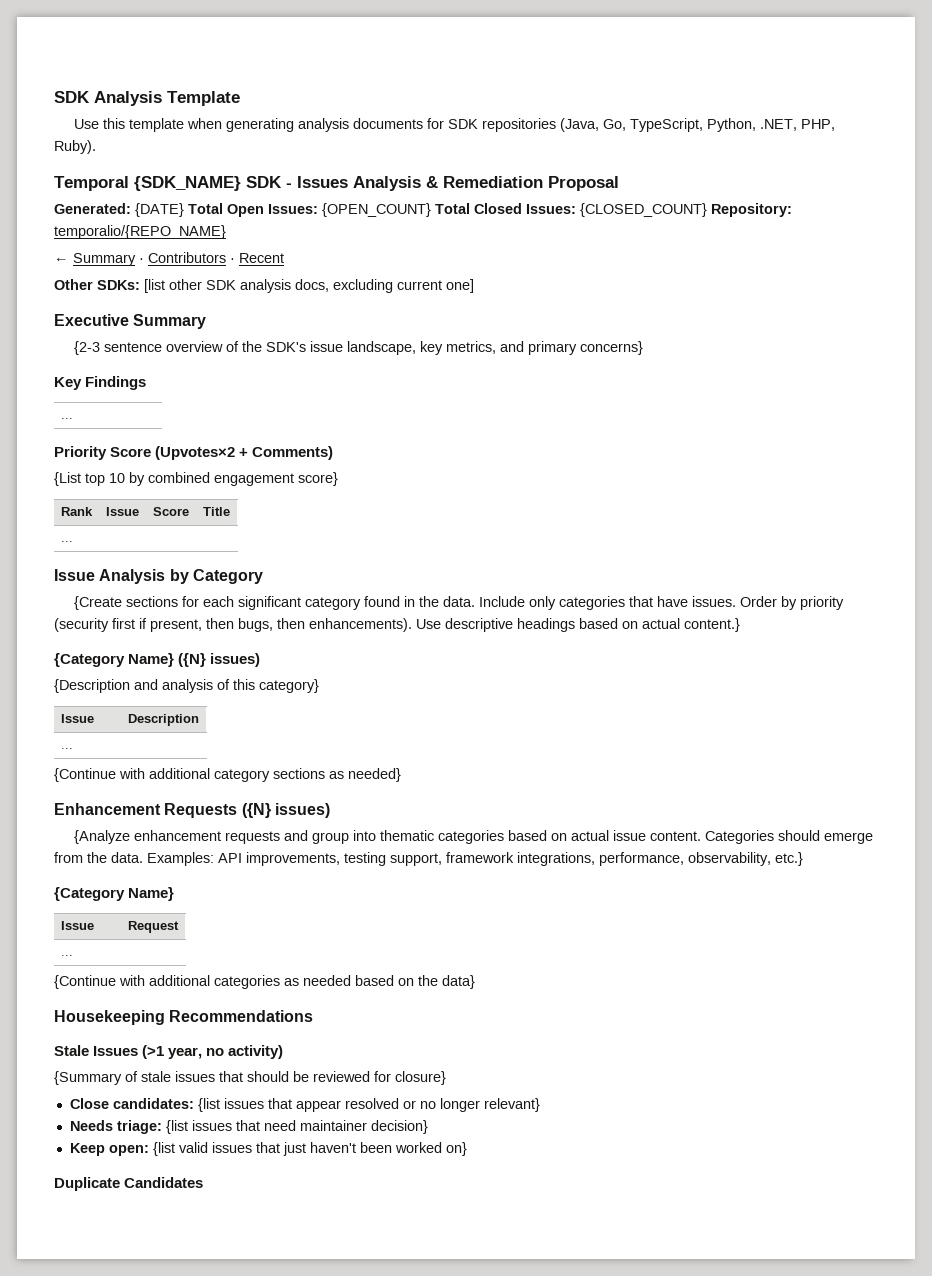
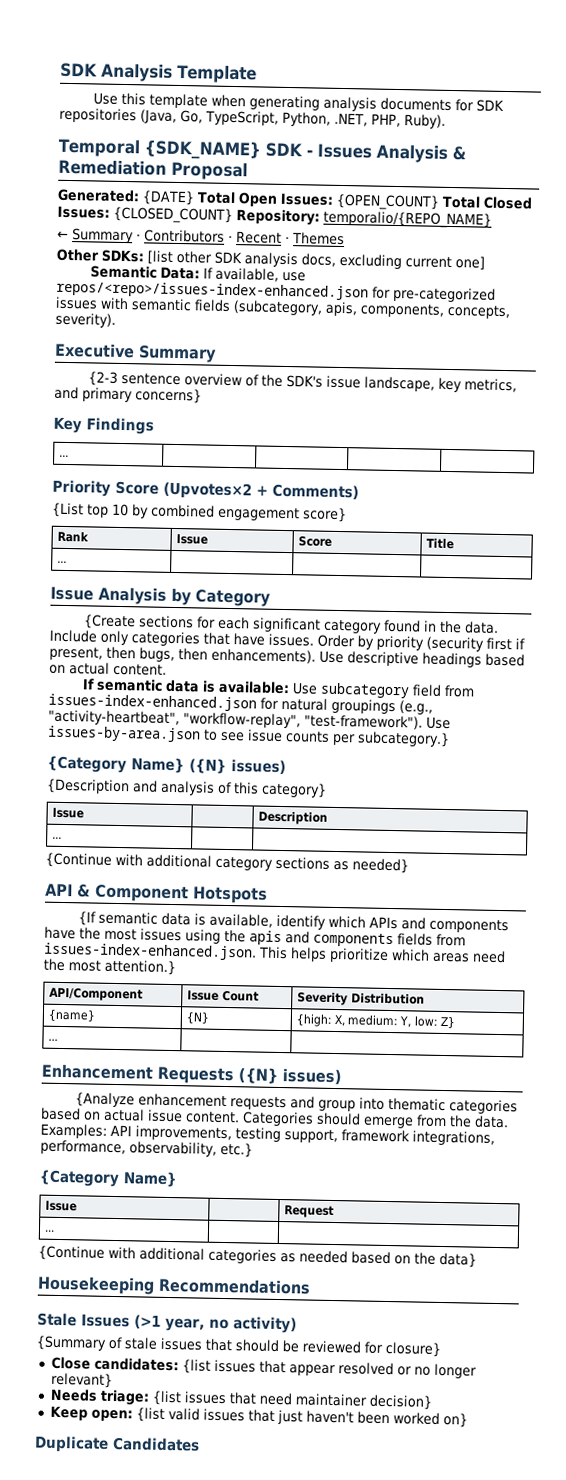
(284, 258) none -> [285,232,345,246] · Themes
(474, 286) none -> [90,265,307,282] [56,280,496,303] [55,296,510,320] [55,312,116,328] // Semantic Data: If available, use repos/<repo>/issues-index-enhanced.json for pre-categorized issues with semantic fields (subcategory, apis, components, concepts, severity).
[684,618,740,632] content.} -> [113,663,167,676] [82,678,476,699] [48,693,433,715] [48,709,451,730] [47,725,450,748] content. // If semantic data is available: Use subcategory field from issues-index-enhanced.json for natural groupings (e.g., "activity-heartbeat", "workflow-replay", "test-framework"). Use issues-by-area.json to see issue counts per subcategory.}
(401, 775) none -> [45,883,268,904] [78,911,510,934] [44,926,466,948] [43,942,506,964] [43,958,176,976] [48,987,143,1002] [186,990,259,1002] [296,991,425,1006] [47,1008,96,1022] [185,1011,210,1024] [295,1013,455,1029] [47,1038,58,1041] // API & Component Hotspots // {If semantic data is available, identify which APIs and components have the most issues using the apis and components fields from issues-index-enhanced.json. This helps prioritize which areas need the most attention.} // API/Component | Issue Count | Severity Distribution // {name} | {N} | {high: X, medium: Y, low: Z} // ... | |

